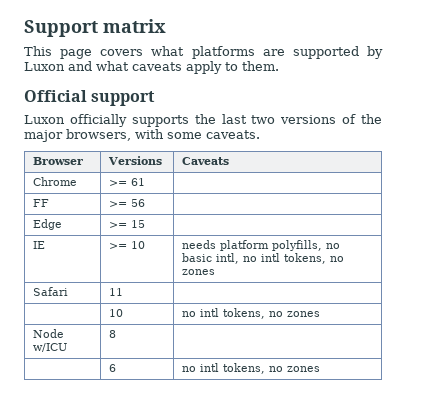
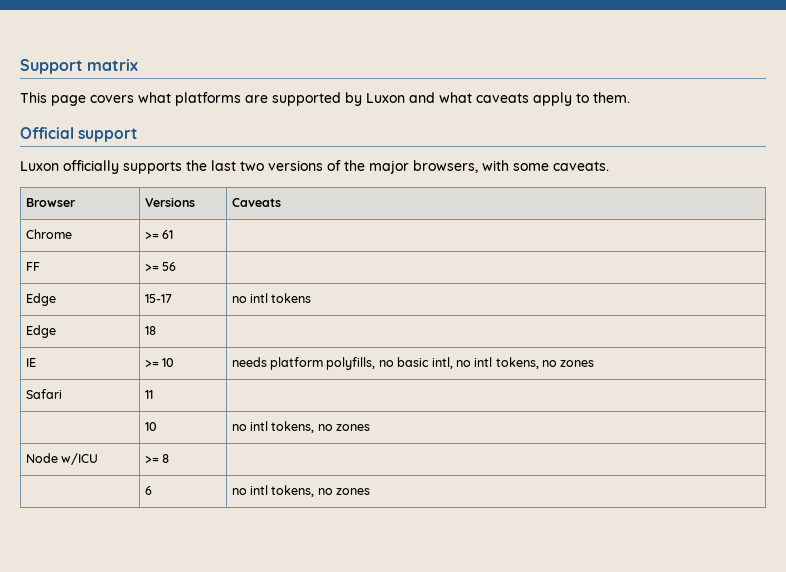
[109,220,146,228] >= 15 -> [144,294,172,303] [231,293,312,303] [25,325,56,338] [144,326,156,335] 15-17 | no intl tokens // Edge | 18
(68, 347) none -> [144,456,159,463] >=

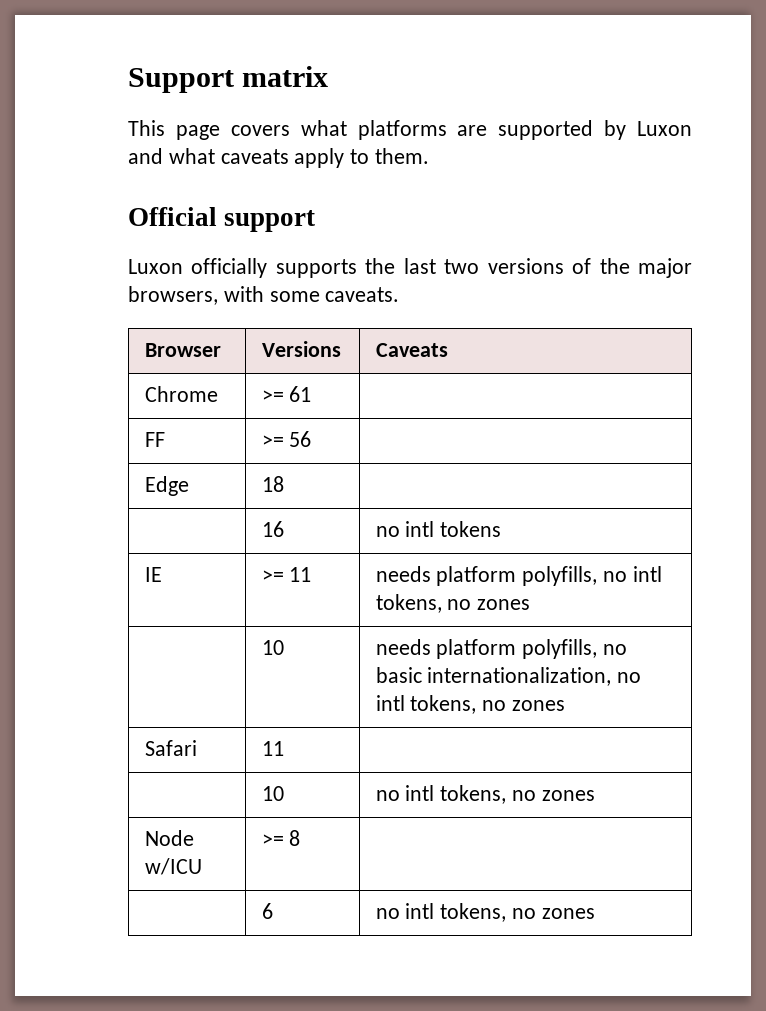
[144,294,172,303] 15-17 -> [261,476,284,492] [261,521,284,537] 18 | // | 16
[25,325,56,338] [144,326,156,335] // Edge | 18 | -> (502, 529) none
(159, 363) none -> [289,567,312,582] [375,566,662,586] [375,594,531,613] 11 | needs platform polyfills, no intl tokens, no zones // |
[431,357,453,369] intl, -> [427,667,612,686] internationalization,

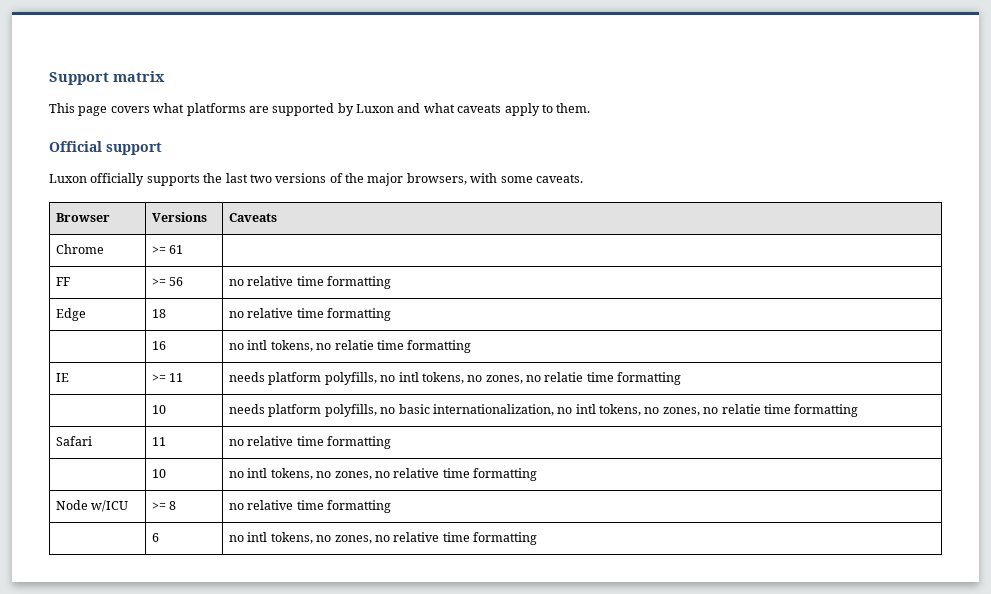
[144,476,189,496] [261,476,284,492] [261,521,284,537] [375,521,502,537] // Edge | 18 | // | 16 | no intl tokens -> [229,276,392,289] [56,308,87,321] [152,309,167,318] [229,308,392,321] [152,341,167,350] [229,340,472,353] no relative time formatting // Edge | 18 | no relative time formatting // | 16 | no intl tokens, no relatie time formatting
[477,599,531,610] zones -> [485,372,682,385] zones, no relatie time formatting
[511,700,565,711] [144,740,197,756] [261,741,284,756] zones // Safari | 11 | -> [662,404,859,417] [56,436,93,446] [152,437,167,446] [229,436,392,449] zones, no relatie time formatting // Safari | 11 | no relative time formatting
[541,790,595,801] zones -> [334,468,538,481] zones, no relative time formatting
(301, 838) none -> [229,500,392,513] no relative time formatting
[541,908,595,919] zones -> [334,532,538,545] zones, no relative time formatting

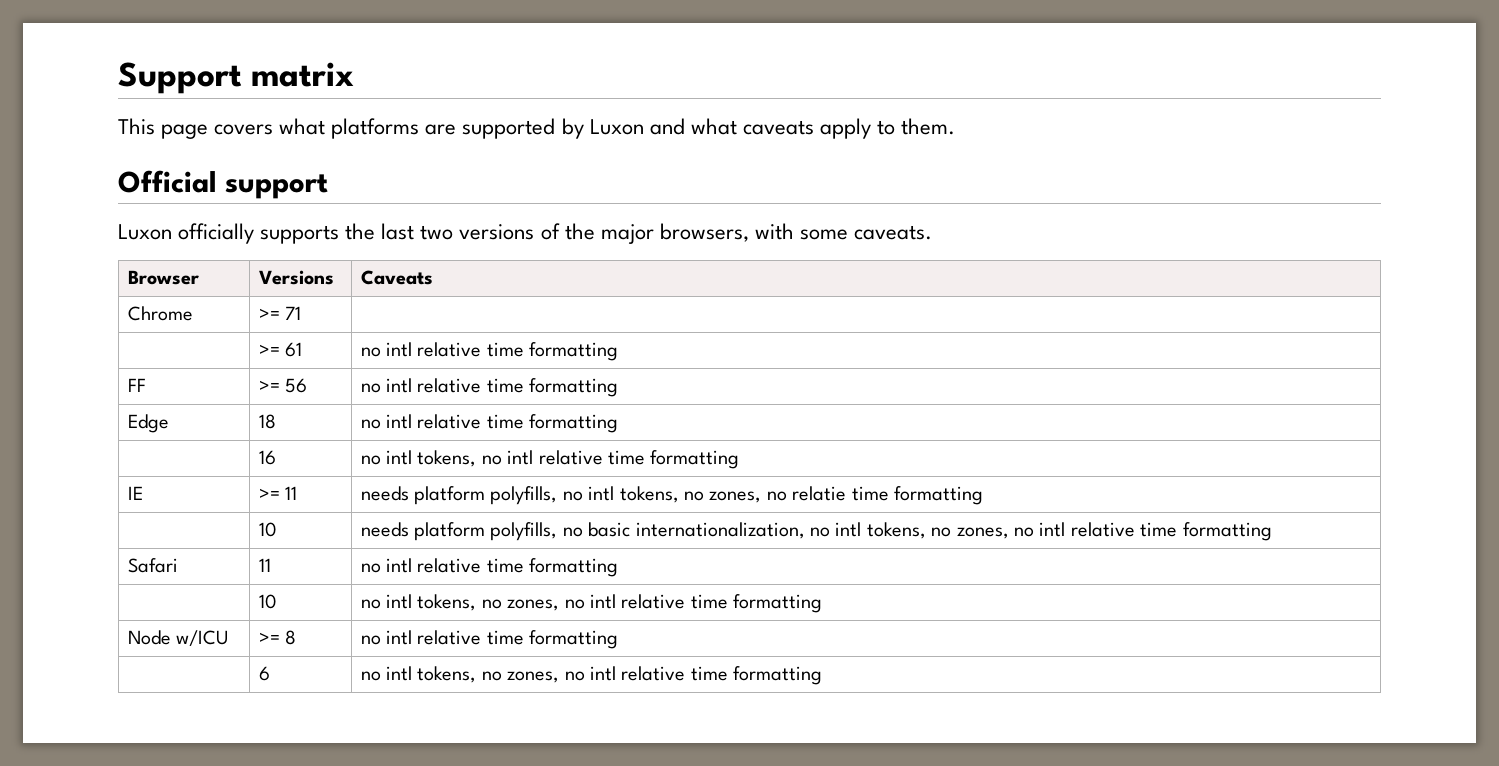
(105, 249) none -> [258,306,301,320] | >= 71 | //
(184, 249) none -> [360,342,619,361] no intl relative time formatting
(245, 282) none -> [385,378,412,393] intl
(245, 314) none -> [385,414,412,429] intl
[334,340,374,350] relatie -> [507,450,603,465] intl relative
[721,404,761,414] relatie -> [1039,522,1135,537] intl relative
(245, 442) none -> [385,558,412,573] intl
(390, 474) none -> [589,594,616,609] intl
(245, 506) none -> [385,630,412,645] intl
(390, 538) none -> [589,666,616,681] intl

